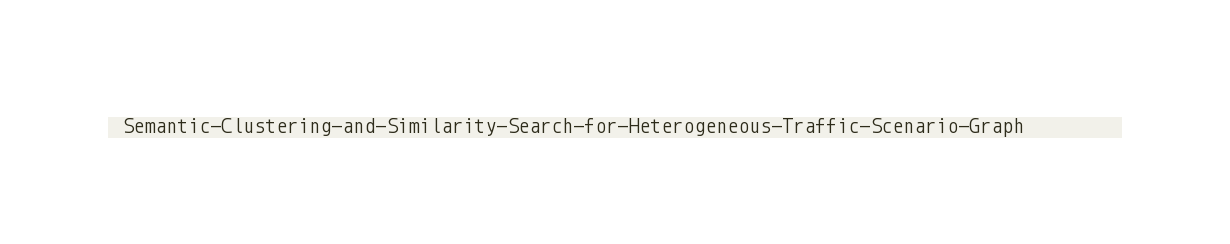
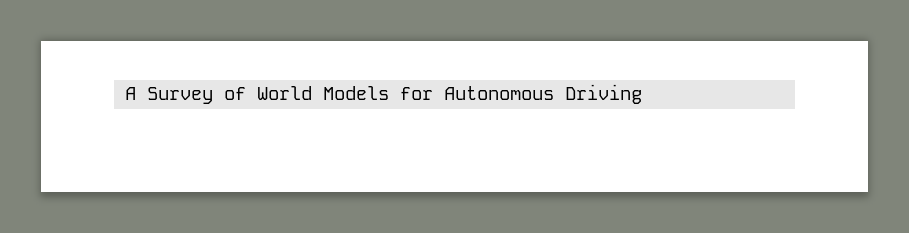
[122,118,1025,137] Semantic-Clustering-and-Similarity-Search-for-Heterogeneous-Traffic-Scenario-Graph -> [124,84,642,104] A Survey of World Models for Autonomous Driving

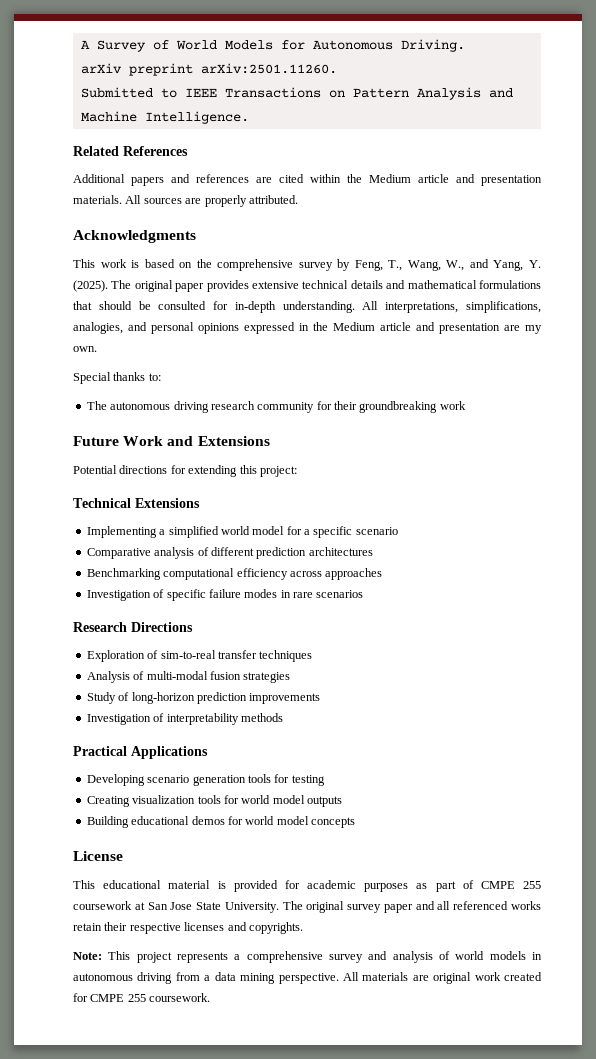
[564,84,642,104] Driving -> [400,39,465,52] [80,63,337,76] [80,87,513,100] [80,111,249,124] [73,146,188,156] [73,174,542,186] [73,195,298,207] [73,230,196,243] [73,259,542,271] [73,280,541,292] [73,301,541,313] [73,322,542,334] [73,346,97,352] [73,372,161,384] [86,401,466,413] [73,436,270,446] [73,465,297,477] [73,498,200,508] [86,526,398,538] [86,547,373,559] [86,568,383,580] [86,589,364,601] [73,622,193,632] [86,650,313,662] [86,671,291,683] [86,692,321,704] [86,713,283,725] [73,746,208,759] [86,774,325,786] [86,795,342,807] [86,816,355,828] [73,851,123,861] [73,880,542,892] [73,901,541,913] [73,922,303,934] [73,951,542,963] [73,972,543,984] [73,993,211,1002] Driving. // arXiv preprint arXiv:2501.11260. // Submitted to IEEE Transactions on Pattern Analysis and Machine Intelligence. // Related References // Additional papers and references are cited within the Medium article and presentation materials. All sources are properly attributed. // Acknowledgments // This work is based on the comprehensive survey by Feng, T., Wang, W., and Yang, Y. (2025). The original paper provides extensive technical details and mathematical formulations that should be consulted for in-depth understanding. All interpretations, simplifications, analogies, and personal opinions expressed in the Medium article and presentation are my own. // Special thanks to: // The autonomous driving research community for their groundbreaking work // Future Work and Extensions // Potential directions for extending this project: // Technical Extensions // Implementing a simplified world model for a specific scenario // Comparative analysis of different prediction architectures // Benchmarking computational efficiency across approaches // Investigation of specific failure modes in rare scenarios // Research Directions // Exploration of sim-to-real transfer techniques // Analysis of multi-modal fusion strategies // Study of long-horizon prediction improvements // Investigation of interpretability methods // Practical Applications // Developing scenario generation tools for testing // Creating visualization tools for world model outputs // Building educational demos for world model concepts // License // This educational material is provided for academic purposes as part of CMPE 255 coursework at San Jose State University. The original survey paper and all referenced works retain their respective licenses and copyrights. // Note: This project represents a comprehensive survey and analysis of world models in autonomous driving from a data mining perspective. All materials are original work created for CMPE 255 coursework.

